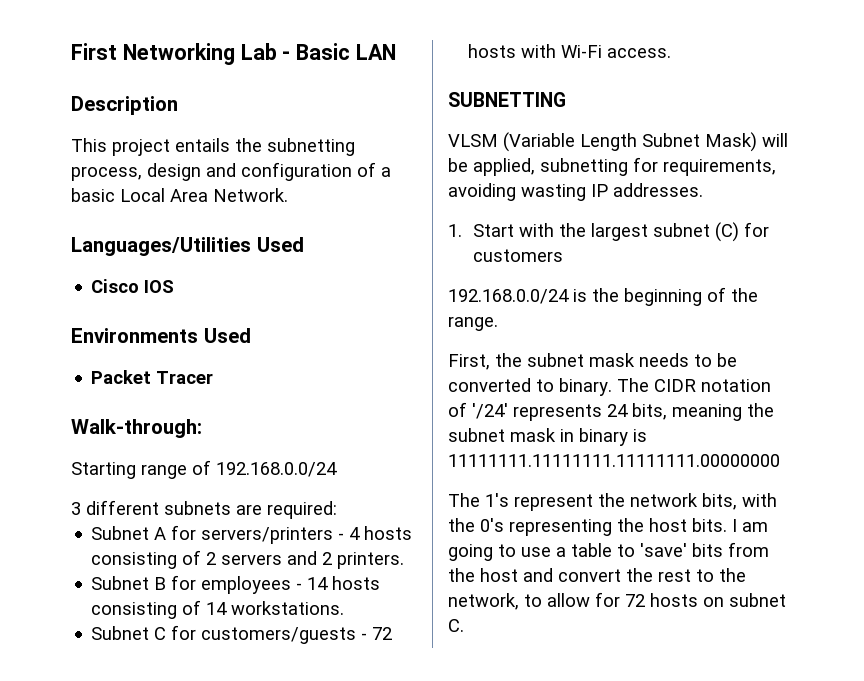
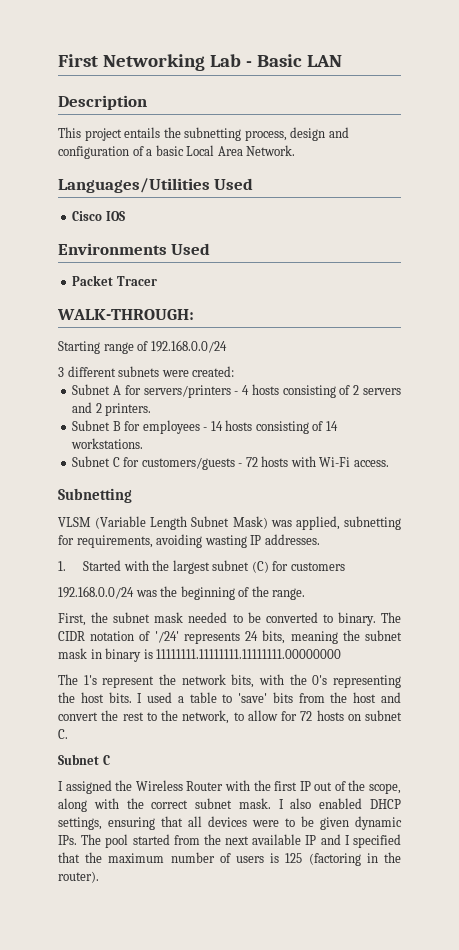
[71,419,202,438] Walk-through: -> [57,309,194,320] WALK-THROUGH:
[236,501,337,519] are required: -> [161,366,235,377] were created:
[448,92,566,107] SUBNETTING -> [58,488,132,503] Subnetting
[762,133,788,147] [448,158,468,172] will be -> [270,520,292,527] was
[472,224,514,237] Start -> [83,560,122,571] Started
[573,289,587,302] is -> [135,590,157,597] was
[639,353,689,367] needs -> [188,612,228,623] needed
[742,522,768,532] [448,544,551,561] am going to use -> [147,692,173,703] used
(464, 625) none -> [58,754,110,765] [58,780,401,794] [58,798,401,812] [58,816,402,830] [58,834,402,848] [58,852,401,866] [58,871,99,883] // Subnet C // I assigned the Wireless Router with the first IP out of the scope, along with the correct subnet mask. I also enabled DHCP settings, ensuring that all devices were to be given dynamic IPs. The pool started from the next available IP and I specified that the maximum number of users is 125 (factoring in the router).

